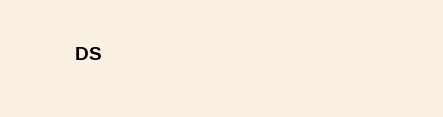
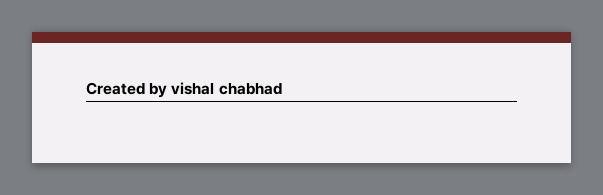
[75,47,102,60] DS -> [86,82,282,98] Created by vishal chabhad

